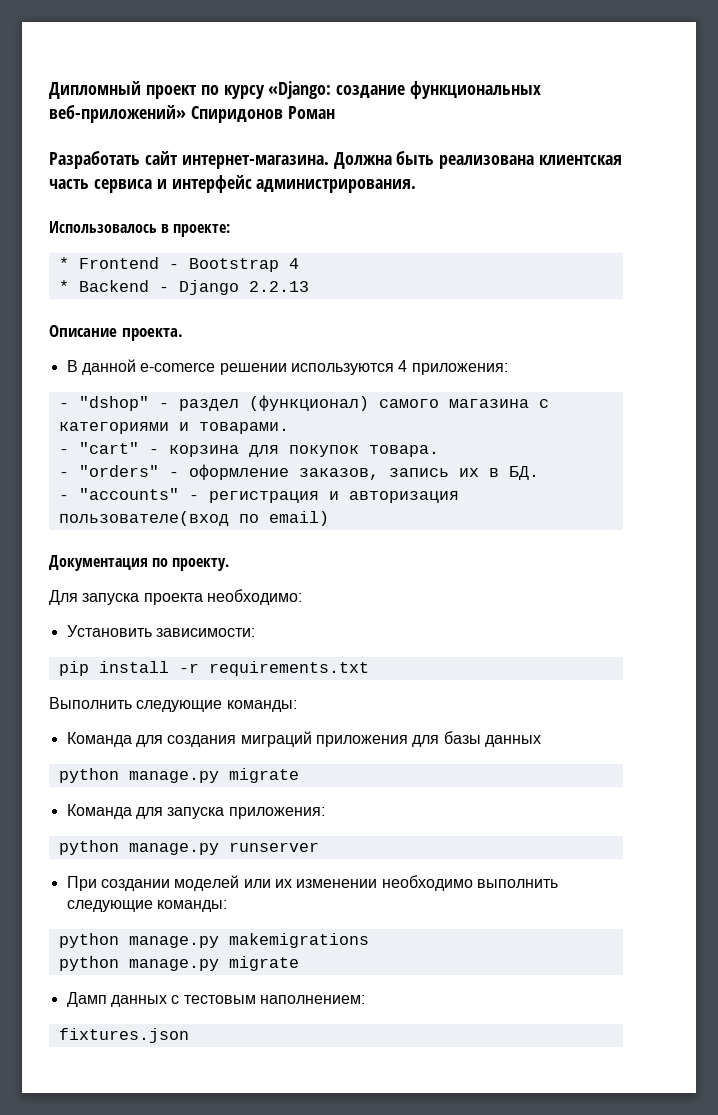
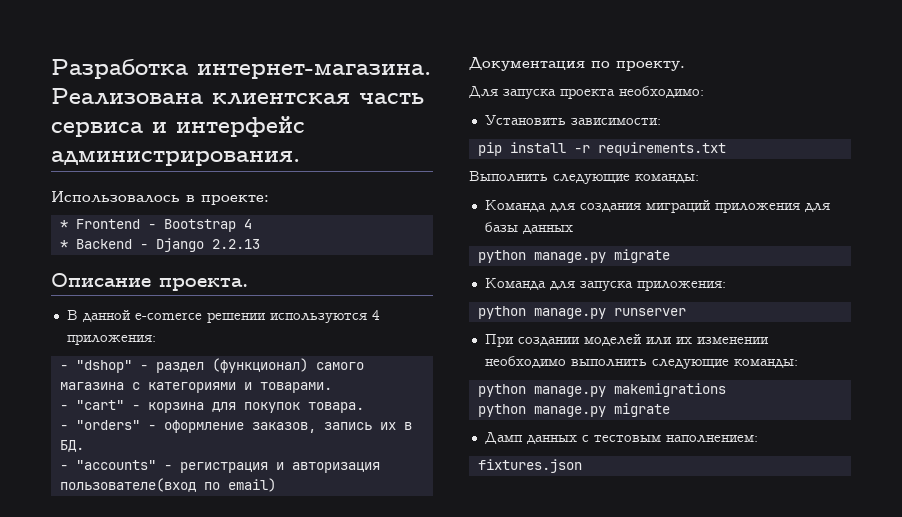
[49,81,542,99] [49,105,335,123] [49,151,535,169] Дипломный проект по курсу «Django: создание функциональных веб-приложений» Спиридонов Роман // Разработать сайт интернет-магазина. Должна быть реализована -> [51,59,431,79] [51,88,203,105] Разработка интернет-магазина. Реализована

